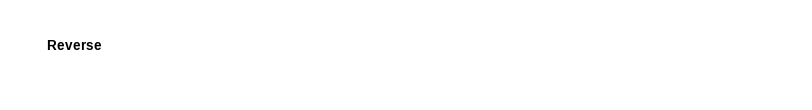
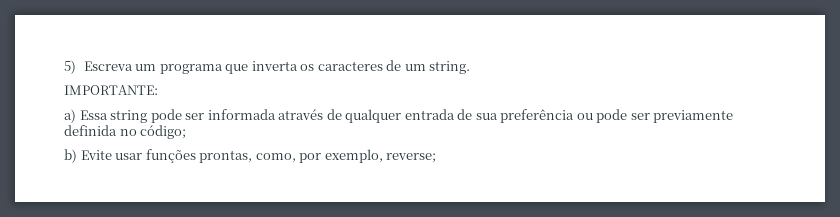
[47,40,102,50] Reverse -> [64,60,471,74] [64,85,158,95] [64,109,734,123] [64,125,187,139] [64,149,437,163] 5) Escreva um programa que inverta os caracteres de um string. // IMPORTANTE: // a) Essa string pode ser informada através de qualquer entrada de sua preferência ou pode ser previamente definida no código; // b) Evite usar funções prontas, como, por exemplo, reverse;

